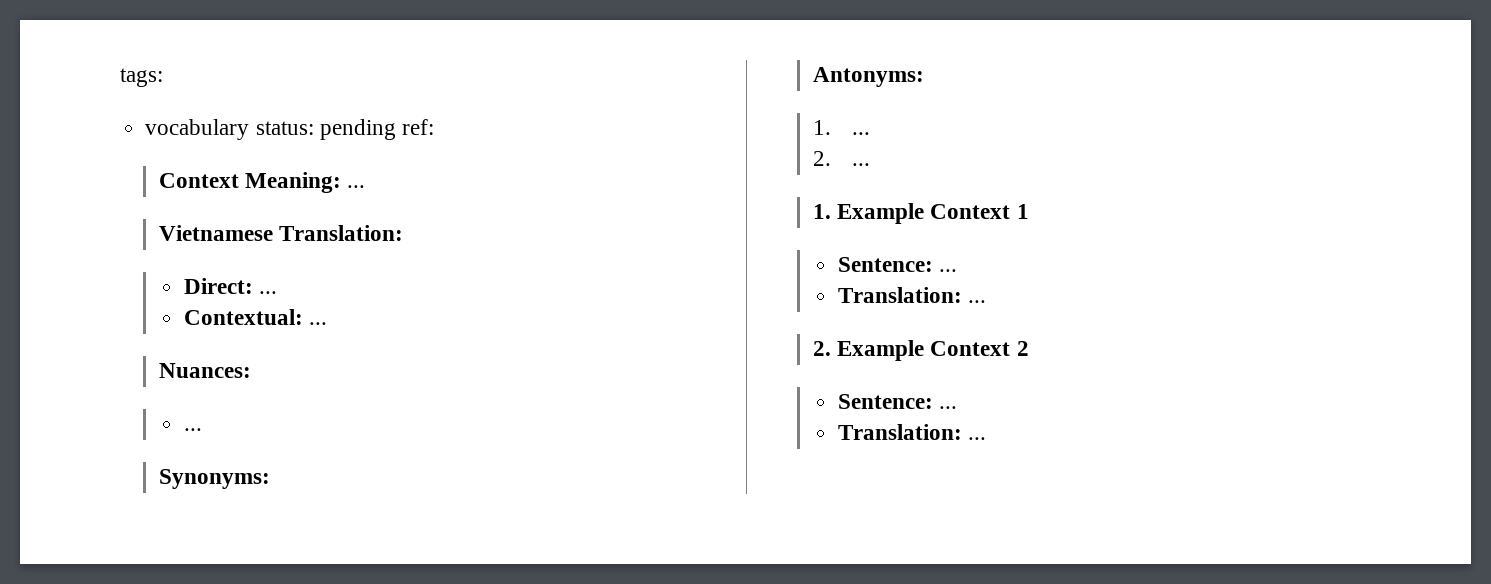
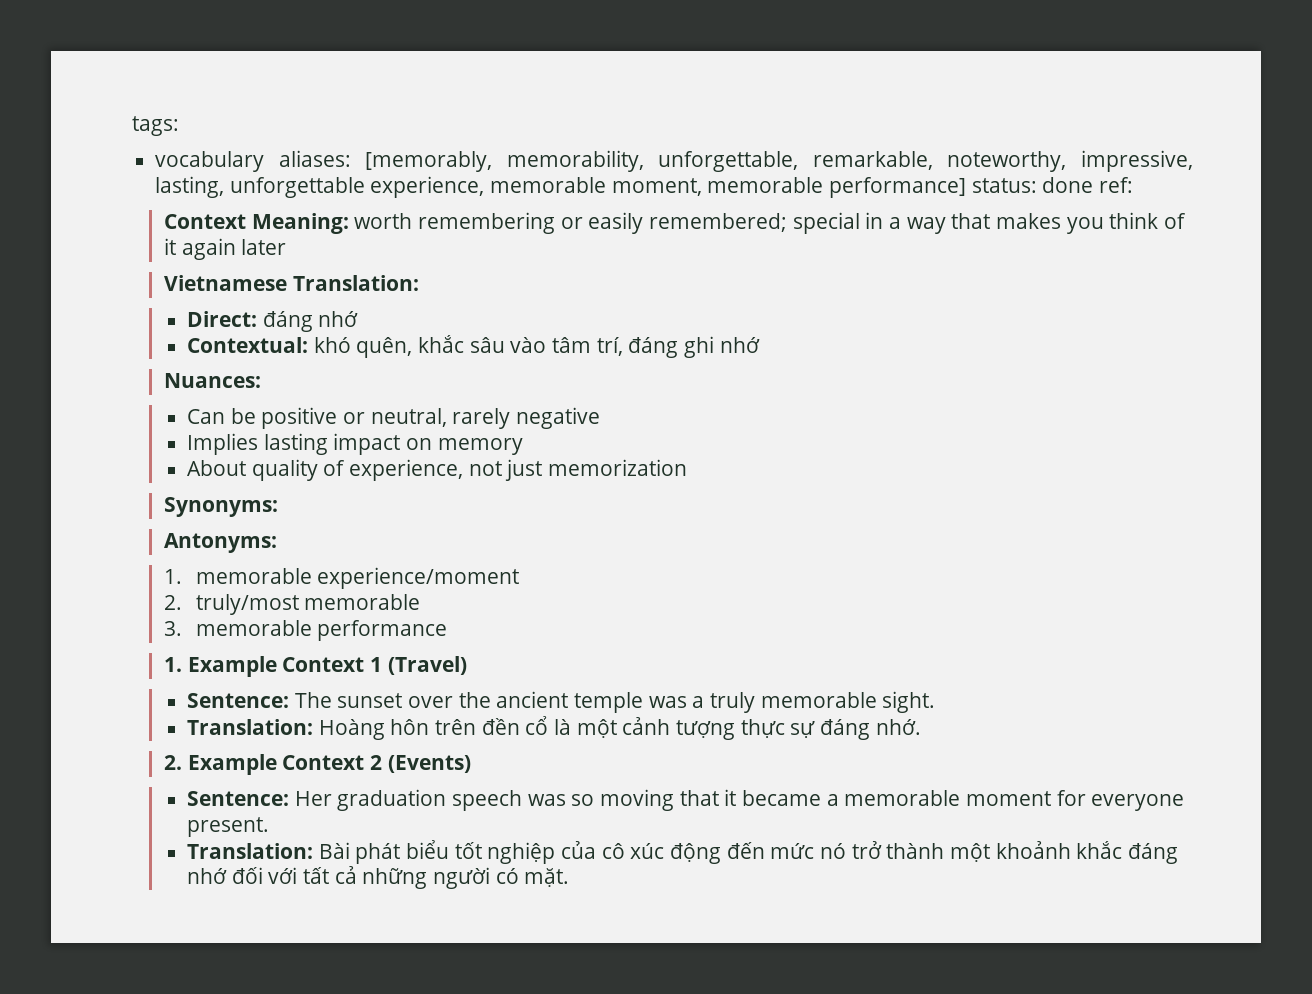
[255,119,434,140] [158,172,366,193] status: pending ref: // Context Meaning: ... -> [278,150,1193,172] [155,176,1134,198] [163,212,1186,234] [163,238,287,260] aliases: [memorably, memorability, unforgettable, remarkable, noteworthy, impressive, lasting, unforgettable experience, memorable moment, memorable performance] status: done ref: // Context Meaning: worth remembering or easily remembered; special in a way that makes you think of it again later
[259,291,278,294] ... -> [262,311,359,332] đáng nhớ
[309,322,328,325] [158,363,251,378] [184,428,203,431] ... // Nuances: // ... -> [313,335,760,358] [163,373,261,388] [186,407,601,429] [186,433,523,455] [186,459,688,481] khó quên, khắc sâu vào tâm trí, đáng ghi nhớ // Nuances: // Can be positive or neutral, rarely negative // Implies lasting impact on memory // About quality of experience, not just memorization
[851,132,870,135] [812,151,870,166] ... // 2. ... -> [195,567,520,589] [163,594,421,615] [163,620,448,641] memorable experience/moment // 2. truly/most memorable // 3. memorable performance
[838,257,958,272] [838,287,987,303] // Sentence: ... // Translation: ... -> [387,656,467,675] [186,691,936,713] [186,716,921,740] (Travel) // Sentence: The sunset over the ancient temple was a truly memorable sight. // Translation: Hoàng hôn trên đền cổ là một cảnh tượng thực sự đáng nhớ.
[838,394,958,409] [838,424,987,440] // Sentence: ... // Translation: ... -> [387,755,471,773] [186,789,1185,811] [186,817,269,837] [186,840,1179,864] [186,866,570,889] (Events) // Sentence: Her graduation speech was so moving that it became a memorable moment for everyone present. // Translation: Bài phát biểu tốt nghiệp của cô xúc động đến mức nó trở thành một khoảnh khắc đáng nhớ đối với tất cả những người có mặt.

